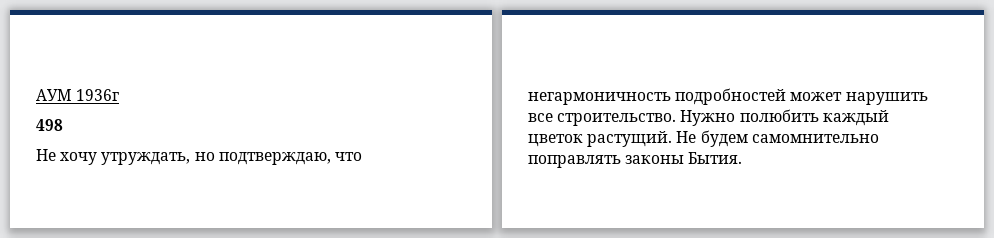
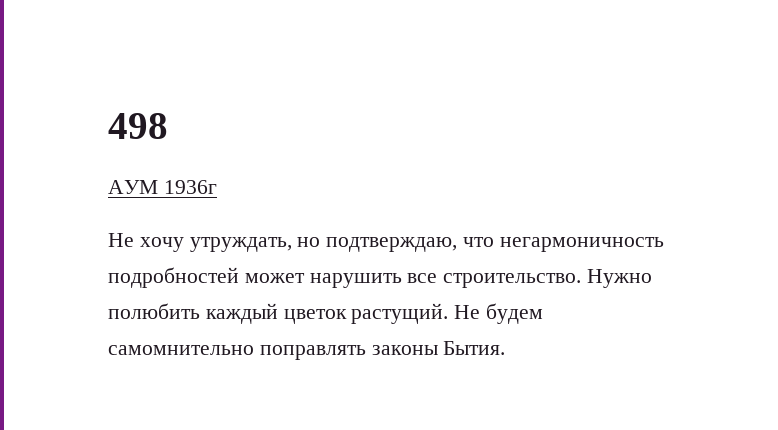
(36, 95) none -> [108,113,168,139] 498 //
[36,119,63,131] // 498 -> (217, 187) none

